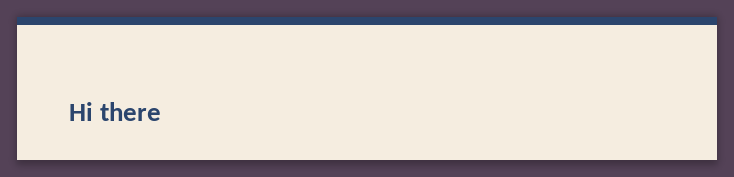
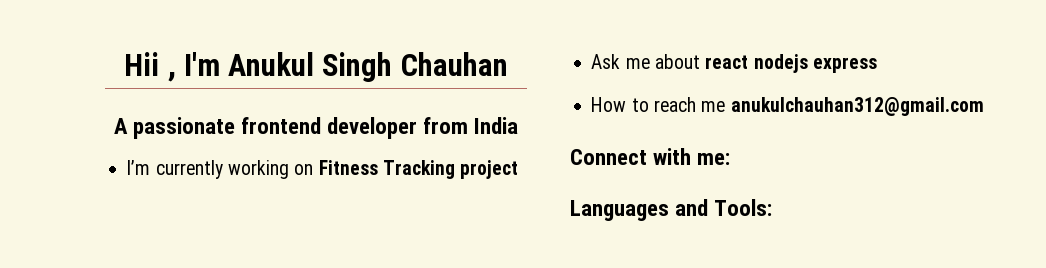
[69,102,162,121] Hi there -> [124,52,508,82] [113,117,519,139] [126,160,519,179] [591,54,877,73] [591,97,984,116] [570,148,731,165] [570,199,773,221] Hii , I'm Anukul Singh Chauhan // A passionate frontend developer from India // I’m currently working on Fitness Tracking project // Ask me about react nodejs express // How to reach me anukulchauhan312@gmail.com // Connect with me: // Languages and Tools:

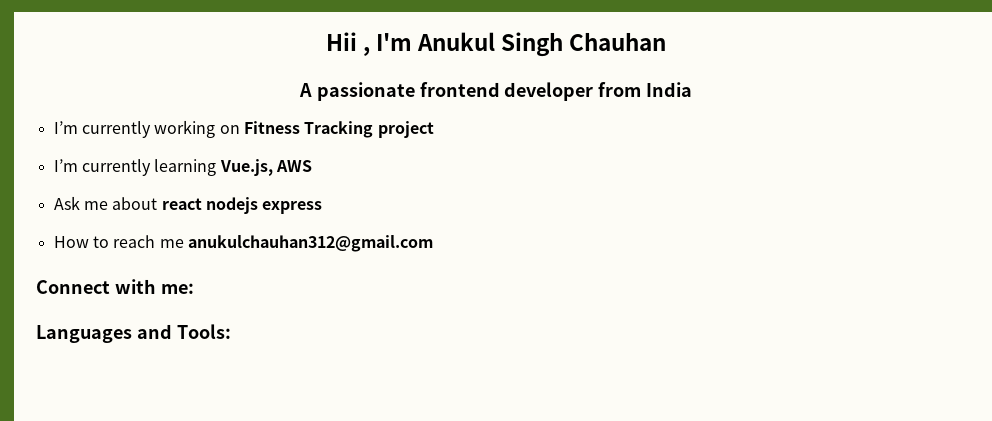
(519, 169) none -> [53,159,312,176] // I’m currently learning Vue.js, AWS

